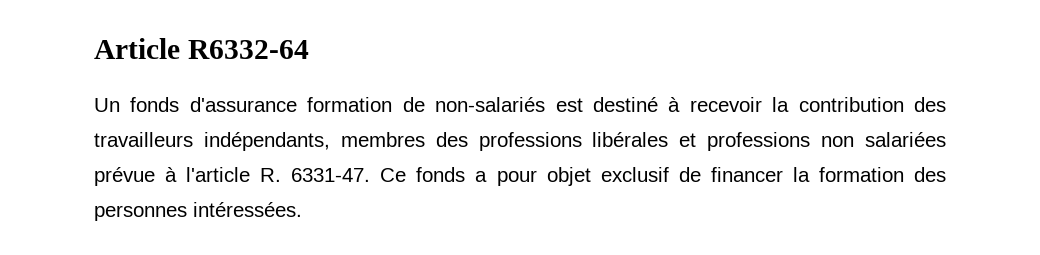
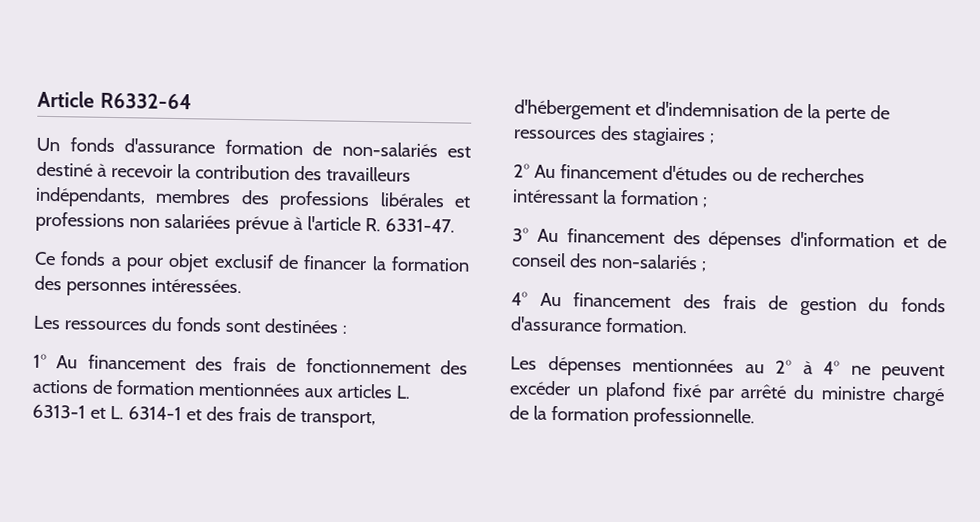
(371, 175) none -> (455, 225) //
(302, 209) none -> [33,315,347,334] [33,353,468,375] [32,379,411,399] [32,404,376,429] [514,99,890,124] [513,125,715,147] [513,163,865,183] [512,189,708,208] [512,227,947,251] [511,252,707,272] [511,291,946,316] [510,316,688,334] [510,355,945,382] [509,380,945,407] [509,405,755,429] // Les ressources du fonds sont destinées : // 1° Au financement des frais de fonctionnement des actions de formation mentionnées aux articles L. 6313-1 et L. 6314-1 et des frais de transport, d'hébergement et d'indemnisation de la perte de ressources des stagiaires ; // 2° Au financement d'études ou de recherches intéressant la formation ; // 3° Au financement des dépenses d'information et de conseil des non-salariés ; // 4° Au financement des frais de gestion du fonds d'assurance formation. // Les dépenses mentionnées au 2° à 4° ne peuvent excéder un plafond fixé par arrêté du ministre chargé de la formation professionnelle.

